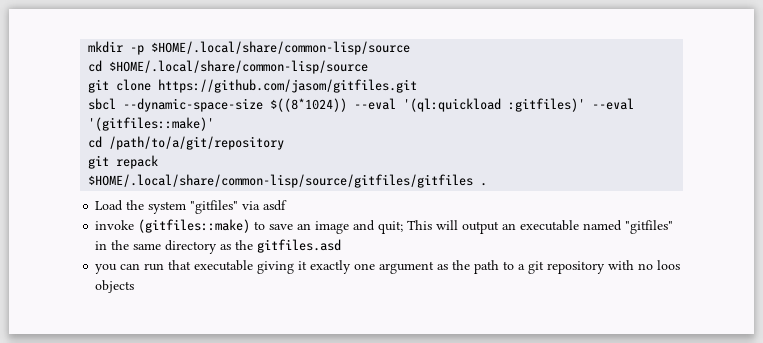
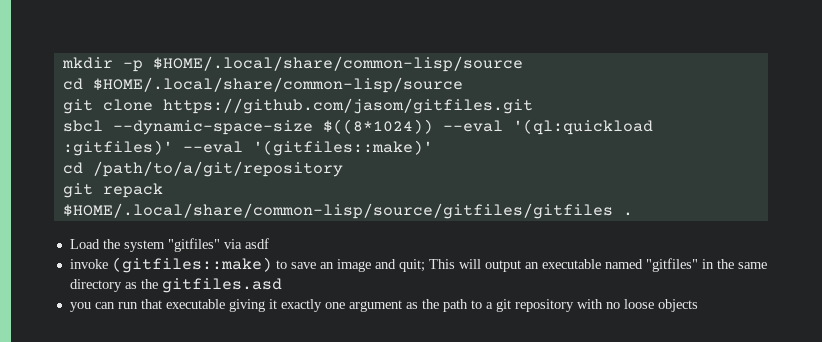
[657,260,681,270] loos -> [623,299,654,309] loose

